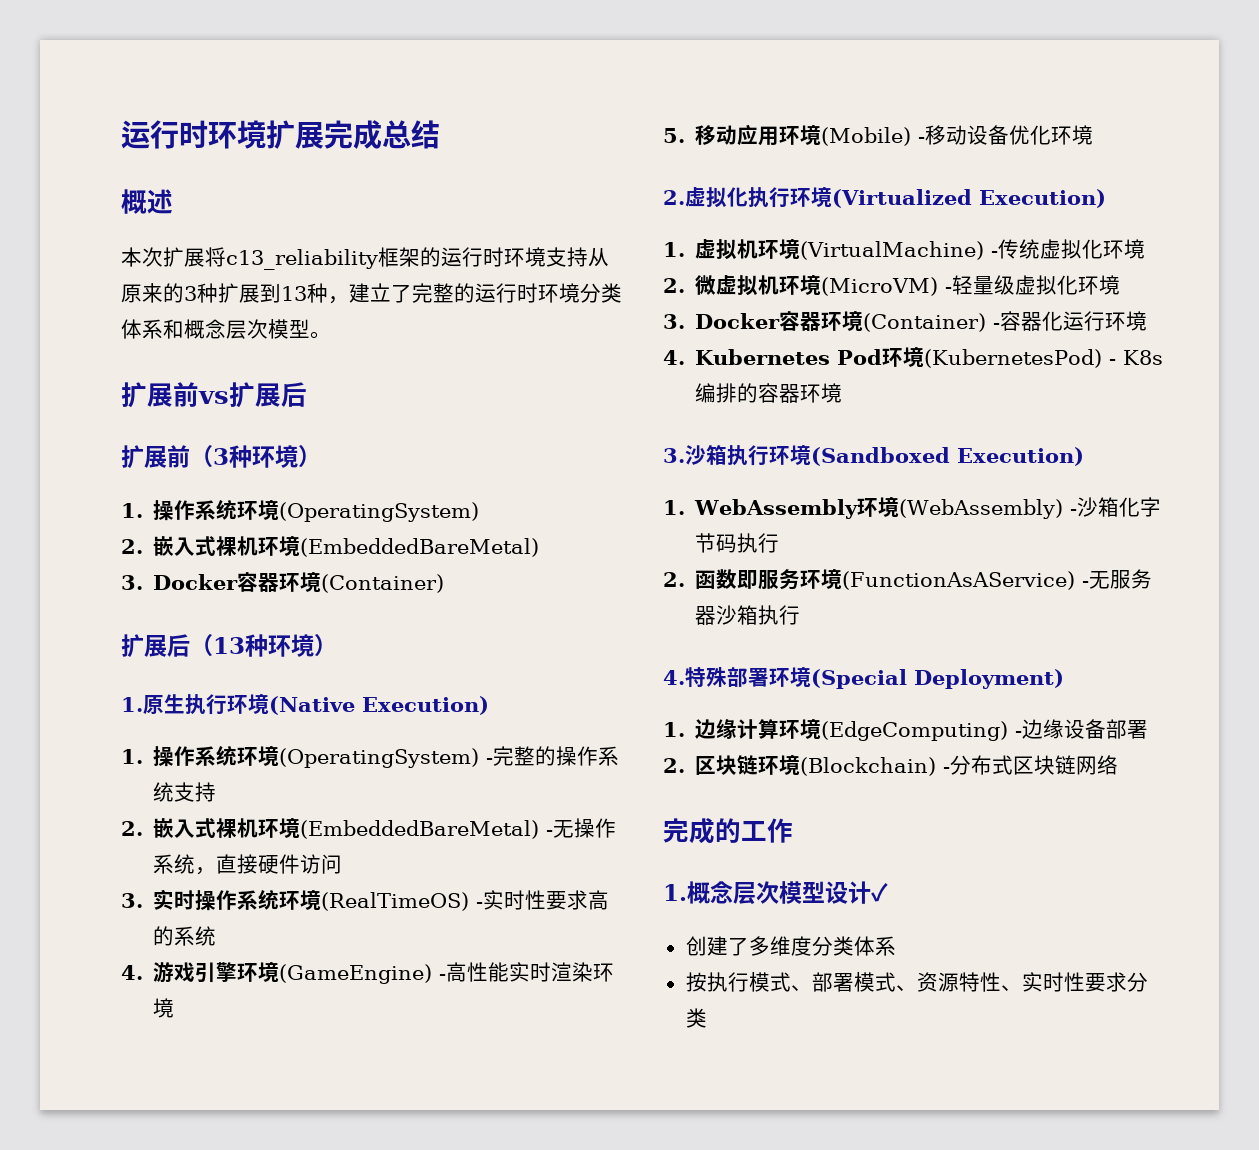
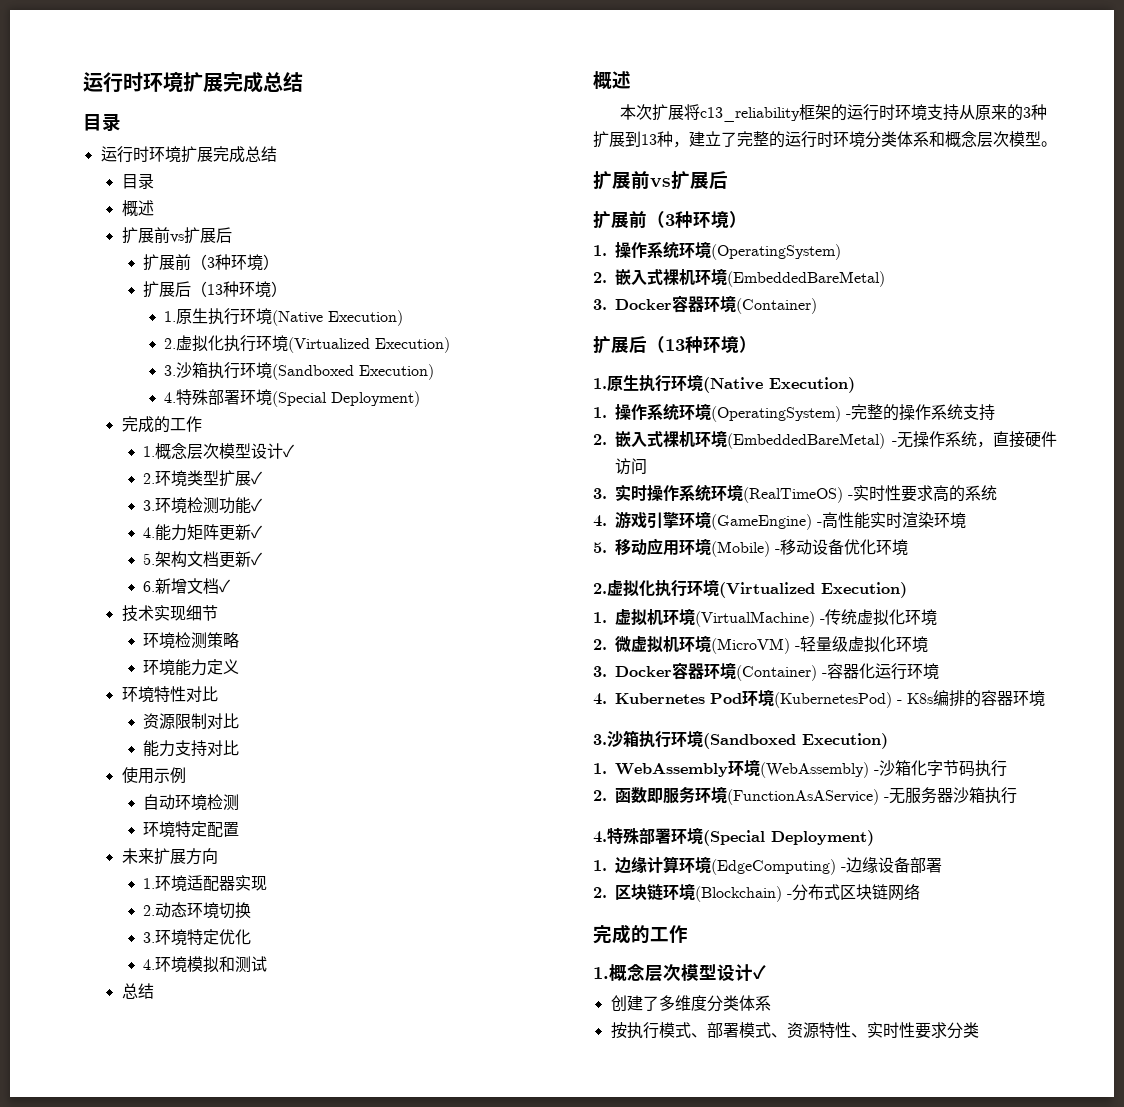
[121,120,440,149] 运行时环境扩展完成总结 -> [83,71,303,93] [83,113,121,132] [100,146,277,163] [121,173,154,189] [121,200,154,217] [121,227,232,244] [142,254,279,271] [142,281,287,298] [164,308,404,326] [164,335,451,353] [164,362,435,380] [164,389,421,407] [121,416,202,433] [142,443,294,460] [142,470,262,487] [142,497,262,514] [142,524,262,541] [142,551,262,568] [142,578,230,594] [121,605,218,622] [142,632,239,649] [142,659,239,676] [121,686,218,703] [142,713,239,730] [142,740,239,757] [121,767,186,784] [142,794,239,811] [142,821,239,838] [121,848,218,865] [142,875,267,892] [142,902,251,919] [142,929,251,946] [142,956,267,973] [121,983,154,999] 运行时环境扩展完成总结 // 目录 // 运行时环境扩展完成总结 // 目录 // 概述 // 扩展前vs扩展后 // 扩展前（3种环境） // 扩展后（13种环境） // 1.原生执行环境(Native Execution) // 2.虚拟化执行环境(Virtualized Execution) // 3.沙箱执行环境(Sandboxed Execution) // 4.特殊部署环境(Special Deployment) // 完成的工作 // 1.概念层次模型设计✓ // 2.环境类型扩展✓ // 3.环境检测功能✓ // 4.能力矩阵更新✓ // 5.架构文档更新✓ // 6.新增文档✓ // 技术实现细节 // 环境检测策略 // 环境能力定义 // 环境特性对比 // 资源限制对比 // 能力支持对比 // 使用示例 // 自动环境检测 // 环境特定配置 // 未来扩展方向 // 1.环境适配器实现 // 2.动态环境切换 // 3.环境特定优化 // 4.环境模拟和测试 // 总结

